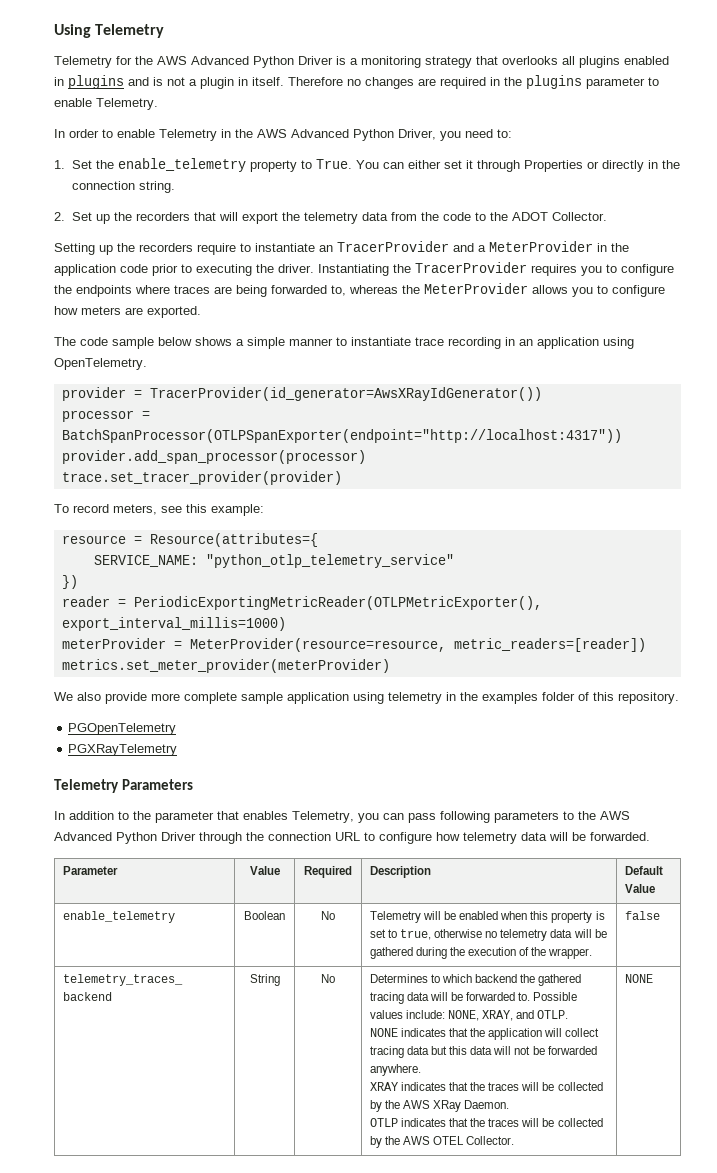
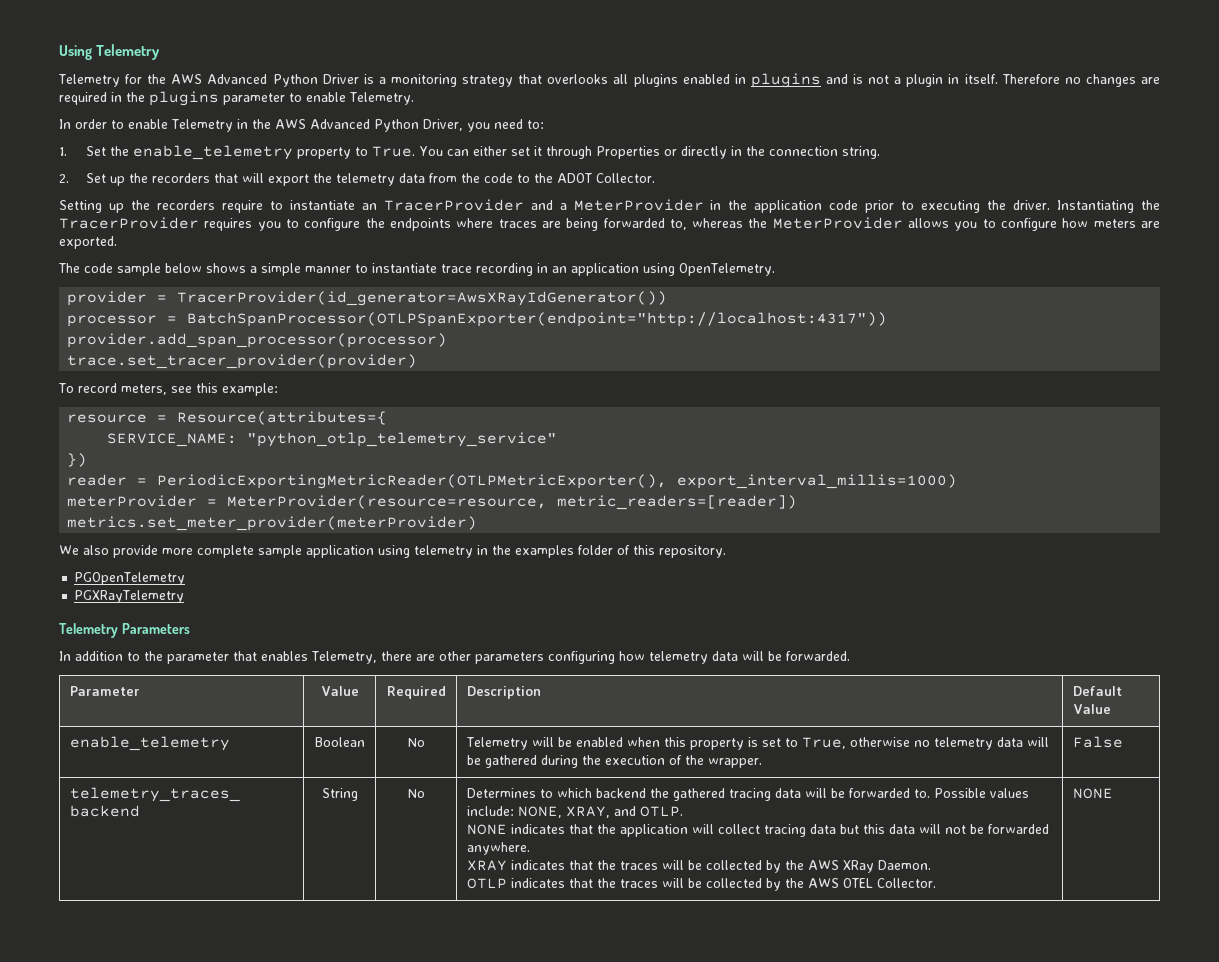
[358,811,630,823] [54,832,432,844] you can pass following parameters to the AWS Advanced Python Driver through the connection URL to configure -> [380,651,615,664] there are other parameters configuring
[399,929,431,940] true, -> [801,737,846,749] True,
[624,911,660,920] false -> [1072,736,1123,748] False

